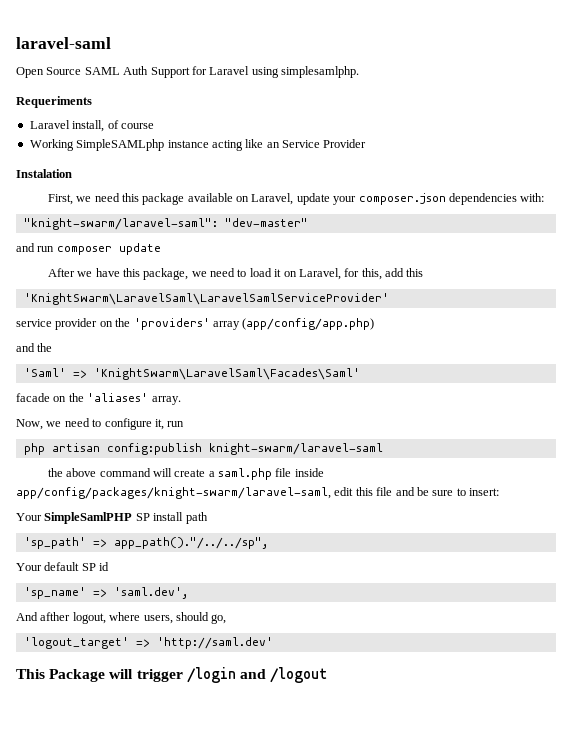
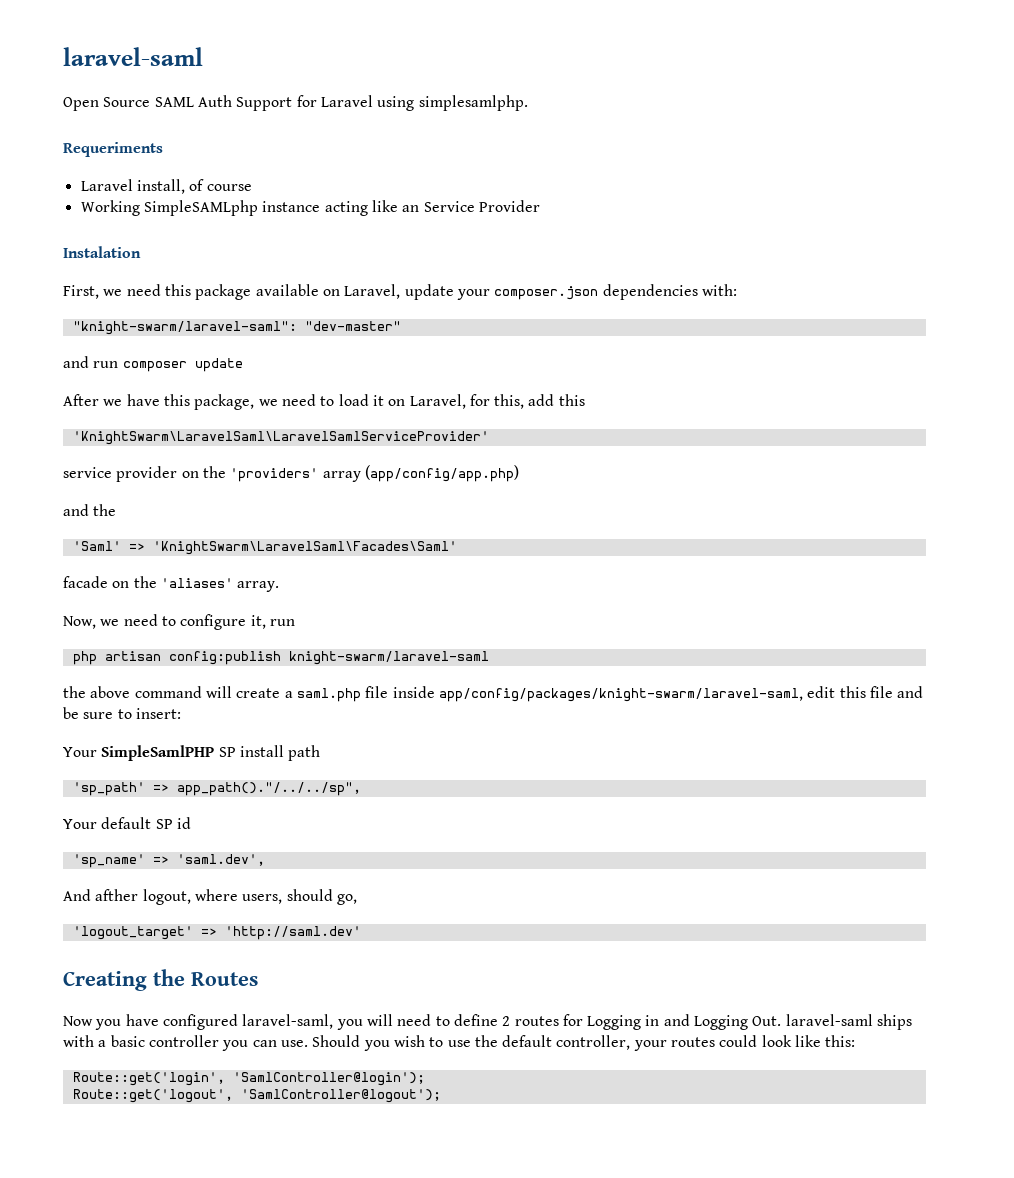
[16,667,329,683] This Package will trigger /login and /logout -> [63,969,258,991] [63,1014,913,1030] [63,1035,856,1051] [72,1072,425,1086] [72,1089,441,1103] Creating the Routes // Now you have configured laravel-saml, you will need to define 2 routes for Logging in and Logging Out. laravel-saml ships with a basic controller you can use. Should you wish to use the default controller, your routes could look like this: // Route::get('login', 'SamlController@login'); // Route::get('logout', 'SamlController@logout');

